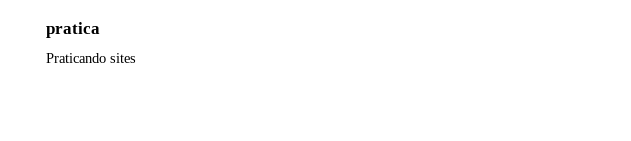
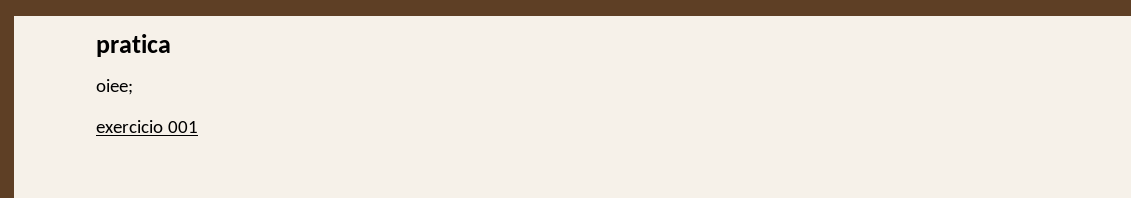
[46,53,136,63] Praticando sites -> [96,79,133,95] [96,120,198,133] oiee; // exercicio 001

